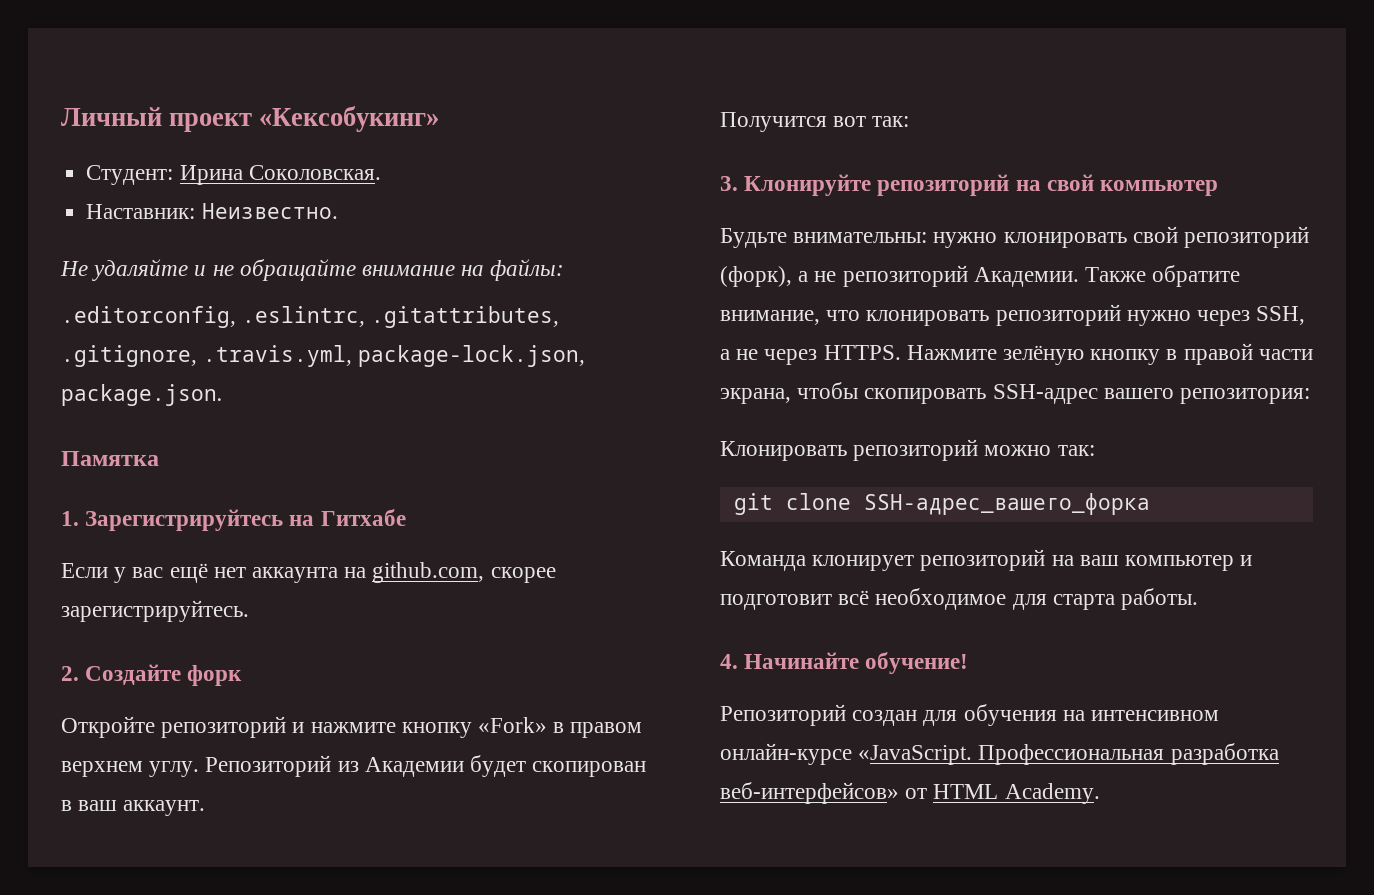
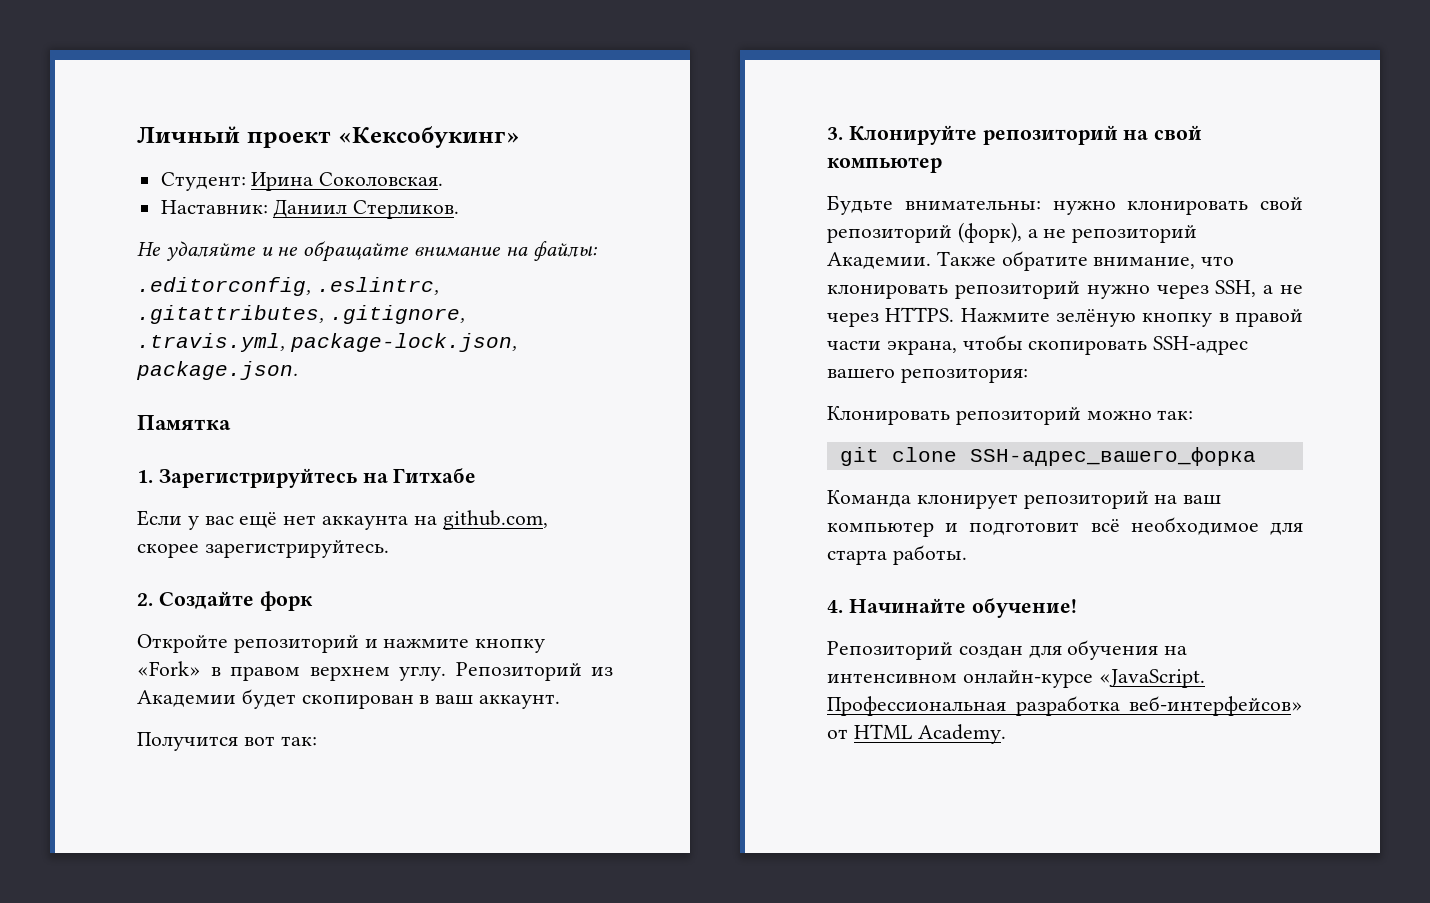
[201,203,338,219] Неизвестно. -> [273,199,460,219] Даниил Стерликов.

